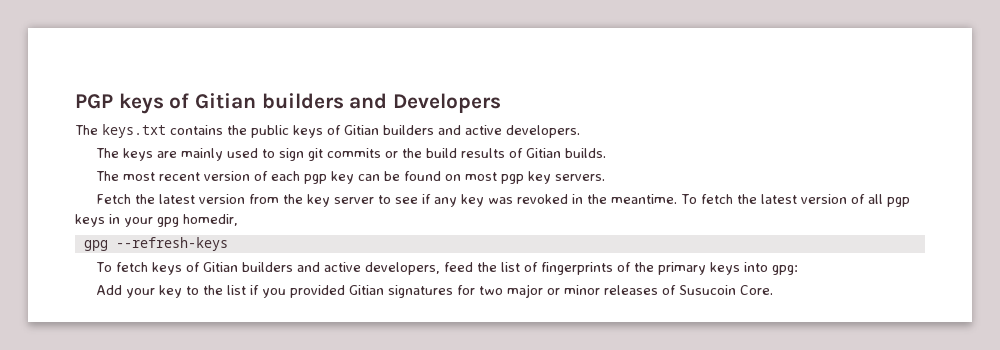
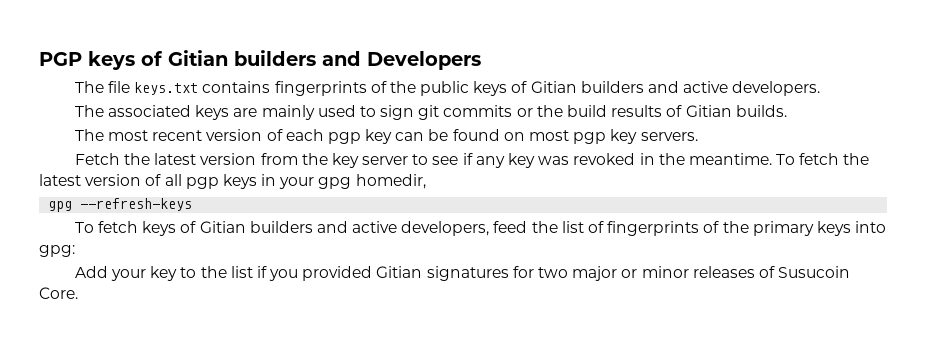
(98, 130) none -> [107,81,130,93] file
(223, 130) none -> [274,81,387,96] fingerprints of
(120, 153) none -> [107,105,191,117] associated

